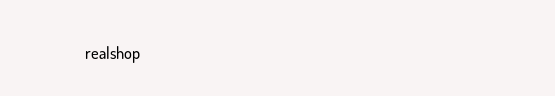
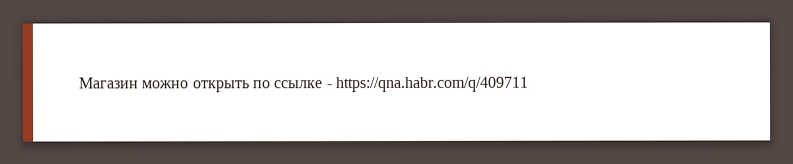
[85,46,140,63] realshop -> [78,76,529,93] Магазин можно открыть по ссылке - https://qna.habr.com/q/409711

